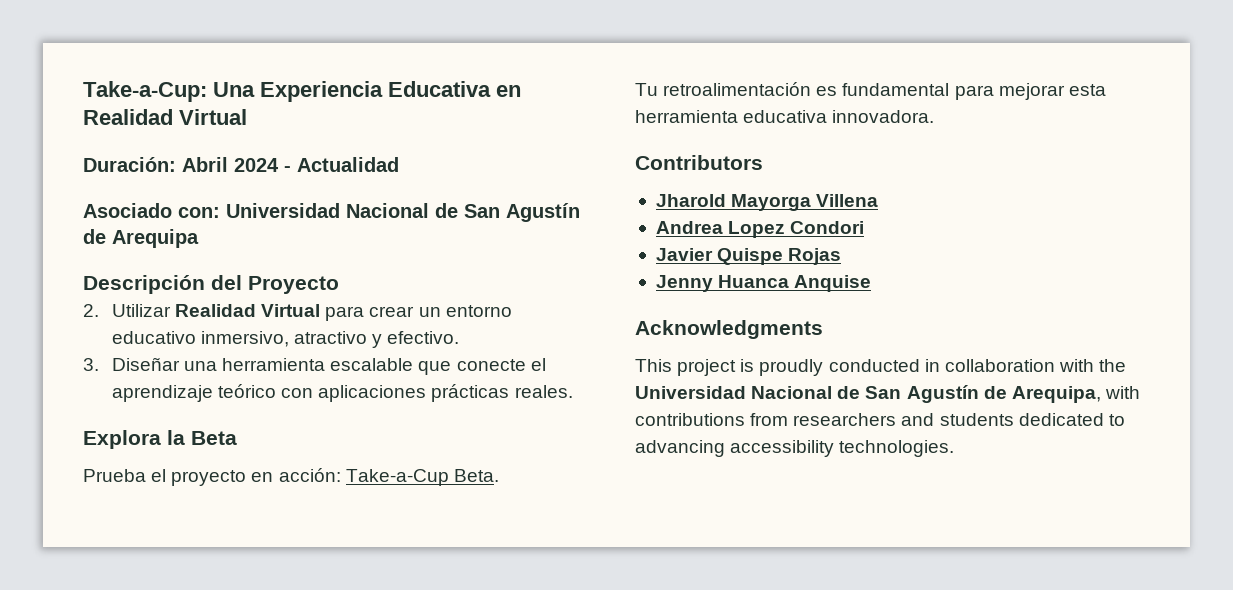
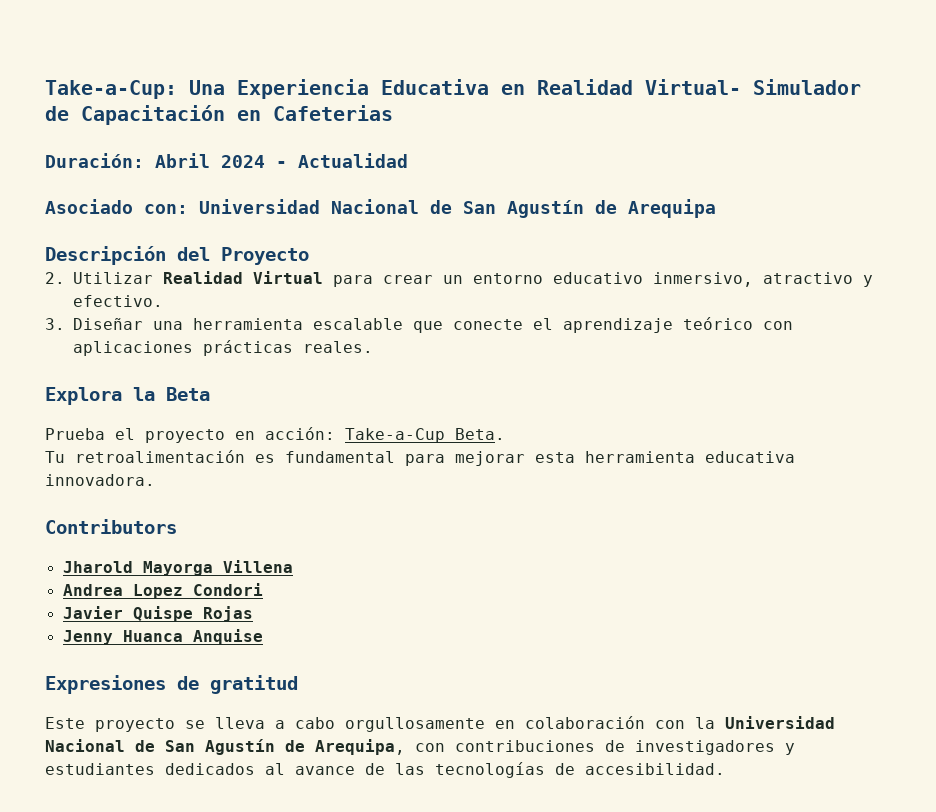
[179,109,247,125] Virtual -> [645,79,861,95] [45,105,393,125] Virtual- Simulador de Capacitación en Cafeterias
[635,320,823,339] [635,359,1127,376] Acknowledgments // This project is proudly conducted in collaboration with the -> [45,675,298,694] [45,716,715,732] Expresiones de gratitud // Este proyecto se lleva a cabo orgullosamente en colaboración con la
[1104,386,1140,399] [635,413,1125,426] [635,440,955,457] with contributions from researchers and students dedicated to advancing accessibility technologies. -> [415,740,795,755] [45,762,725,778] con contribuciones de investigadores y estudiantes dedicados al avance de las tecnologías de accesibilidad.

